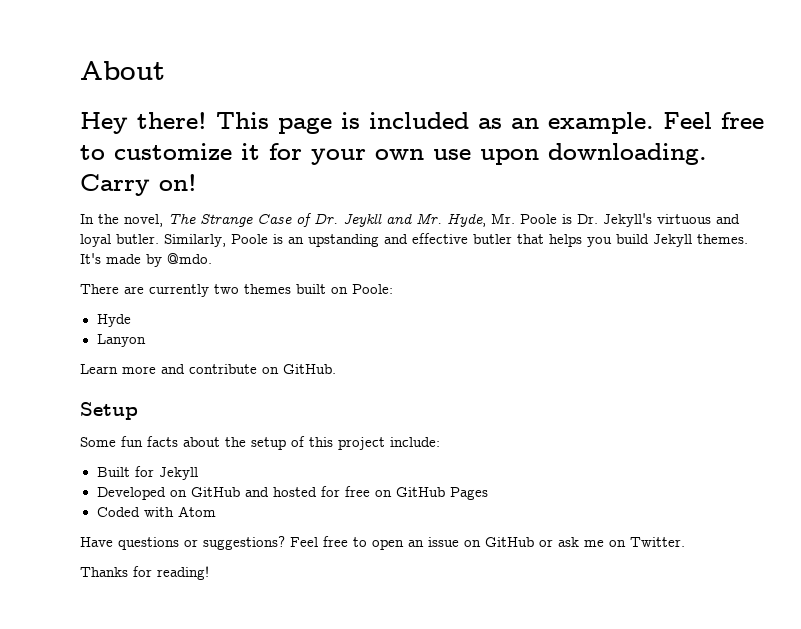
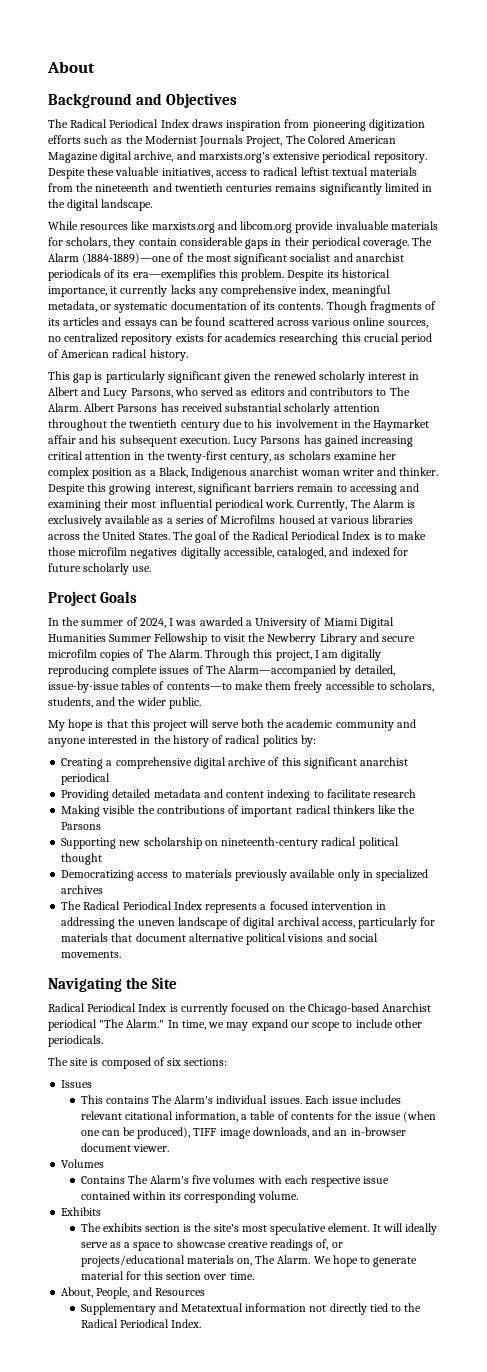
[80,112,764,134] [80,143,707,165] [80,174,197,196] [80,213,740,227] [80,233,748,247] [80,253,212,267] [80,284,393,297] [96,314,131,327] [96,334,146,347] [80,364,336,374] [80,402,138,420] [80,436,440,450] [96,466,198,480] [96,486,488,500] [96,506,216,517] [80,536,685,550] [80,566,209,580] Hey there! This page is included as an example. Feel free to customize it for your own use upon downloading. Carry on! // In the novel, The Strange Case of Dr. Jeykll and Mr. Hyde, Mr. Poole is Dr. Jekyll's virtuous and loyal butler. Similarly, Poole is an upstanding and effective butler that helps you build Jekyll themes. It's made by @mdo. // There are currently two themes built on Poole: // Hyde // Lanyon // Learn more and contribute on GitHub. // Setup // Some fun facts about the setup of this project include: // Built for Jekyll // Developed on GitHub and hosted for free on GitHub Pages // Coded with Atom // Have questions or suggestions? Feel free to open an issue on GitHub or ask me on Twitter. // Thanks for reading! -> [48,93,238,108] [48,119,425,131] [48,135,397,147] [48,151,427,163] [48,167,418,179] [48,183,433,195] [48,199,153,211] [48,221,438,233] [48,237,433,249] [48,253,404,265] [48,269,390,281] [48,285,391,297] [48,301,437,313] [48,317,428,329] [48,333,433,345] [48,349,188,361] [48,371,420,383] [48,387,410,399] [48,403,380,415] [48,419,430,431] [48,435,414,447] [48,451,397,463] [48,467,439,479] [48,483,420,495] [48,499,416,511] [48,515,414,527] [48,531,427,543] [48,547,408,559] [48,563,152,575] [48,591,138,606] [48,617,394,629] [48,633,416,645] [48,649,382,661] [48,665,395,677] [48,681,435,693] [48,697,201,709] [48,719,416,731] [48,735,316,747] [61,757,409,769] [61,773,111,785] [61,789,417,801] [61,805,416,817] [61,822,102,830] [61,837,399,849] [61,853,103,865] [61,869,429,881] [61,885,104,894] [61,901,387,913] [61,917,436,929] [61,933,378,945] [61,951,122,958] [48,977,178,992] [48,1003,432,1015] [48,1019,422,1031] [48,1035,103,1047] [48,1057,228,1069] [61,1080,93,1088] [80,1095,402,1104] [80,1111,436,1122] [80,1127,406,1139] [80,1143,169,1152] [61,1159,105,1168] [80,1175,390,1187] [80,1191,299,1203] [61,1207,102,1216] [80,1223,438,1235] [80,1239,343,1251] [80,1255,418,1267] [80,1271,254,1280] [61,1287,205,1299] [80,1303,422,1315] [80,1319,202,1328] Background and Objectives // The Radical Periodical Index draws inspiration from pioneering digitization efforts such as the Modernist Journals Project, The Colored American Magazine digital archive, and marxists.org's extensive periodical repository. Despite these valuable initiatives, access to radical leftist textual materials from the nineteenth and twentieth centuries remains significantly limited in the digital landscape. // While resources like marxists.org and libcom.org provide invaluable materials for scholars, they contain considerable gaps in their periodical coverage. The Alarm (1884-1889)—one of the most significant socialist and anarchist periodicals of its era—exemplifies this problem. Despite its historical importance, it currently lacks any comprehensive index, meaningful metadata, or systematic documentation of its contents. Though fragments of its articles and essays can be found scattered across various online sources, no centralized repository exists for academics researching this crucial period of American radical history. // This gap is particularly significant given the renewed scholarly interest in Albert and Lucy Parsons, who served as editors and contributors to The Alarm. Albert Parsons has received substantial scholarly attention throughout the twentieth century due to his involvement in the Haymarket affair and his subsequent execution. Lucy Parsons has gained increasing critical attention in the twenty-first century, as scholars examine her complex position as a Black, Indigenous anarchist woman writer and thinker. Despite this growing interest, significant barriers remain to accessing and examining their most influential periodical work. Currently, The Alarm is exclusively available as a series of Microfilms housed at various libraries across the United States. The goal of the Radical Periodical Index is to make those microfilm negatives digitally accessible, cataloged, and indexed for future scholarly use. // Project Goals // In the summer of 2024, I was awarded a University of Miami Digital Humanities Summer Fellowship to visit the Newberry Library and secure microfilm copies of The Alarm. Through this project, I am digitally reproducing complete issues of The Alarm—accompanied by detailed, issue-by-issue tables of contents—to make them freely accessible to scholars, students, and the wider public. // My hope is that this project will serve both the academic community and anyone interested in the history of radical politics by: // Creating a comprehensive digital archive of this significant anarchist periodical // Providing detailed metadata and content indexing to facilitate research // Making visible the contributions of important radical thinkers like the Parsons // Supporting new scholarship on nineteenth-century radical political thought // Democratizing access to materials previously available only in specialized archives // The Radical Periodical Index represents a focused intervention in addressing the uneven landscape of digital archival access, particularly for materials that document alternative political visions and social movements. // Navigating the Site // Radical Periodical Index is currently focused on the Chicago-based Anarchist periodical "The Alarm." In time, we may expand our scope to include other periodicals. // The site is composed of six sections: // Issues // This contains The Alarm's individual issues. Each issue includes relevant citational information, a table of contents for the issue (when one can be produced), TIFF image downloads, and an in-browser document viewer. // Volumes // Contains The Alarm's five volumes with each respective issue contained within its corresponding volume. // Exhibits // The exhibits section is the site's most speculative element. It will ideally serve as a space to showcase creative readings of, or projects/educational materials on, The Alarm. We hope to generate material for this section over time. // About, People, and Resources // Supplementary and Metatextual information not directly tied to the Radical Periodical Index.

